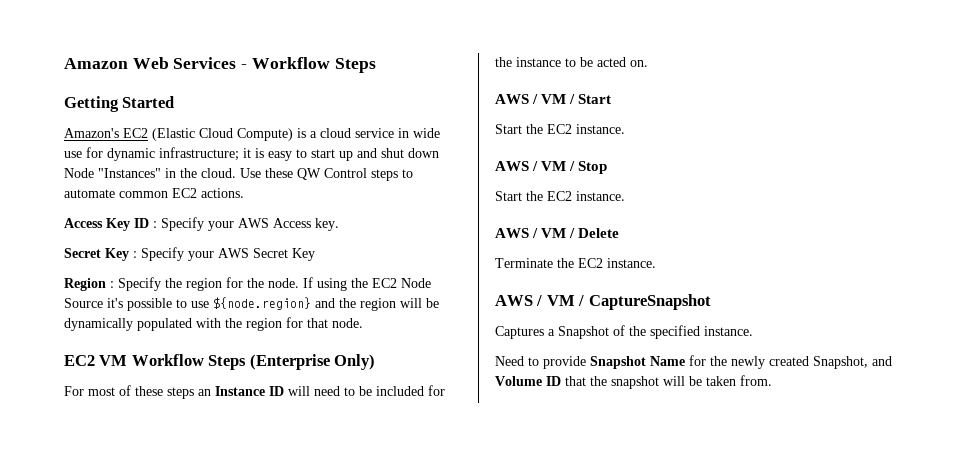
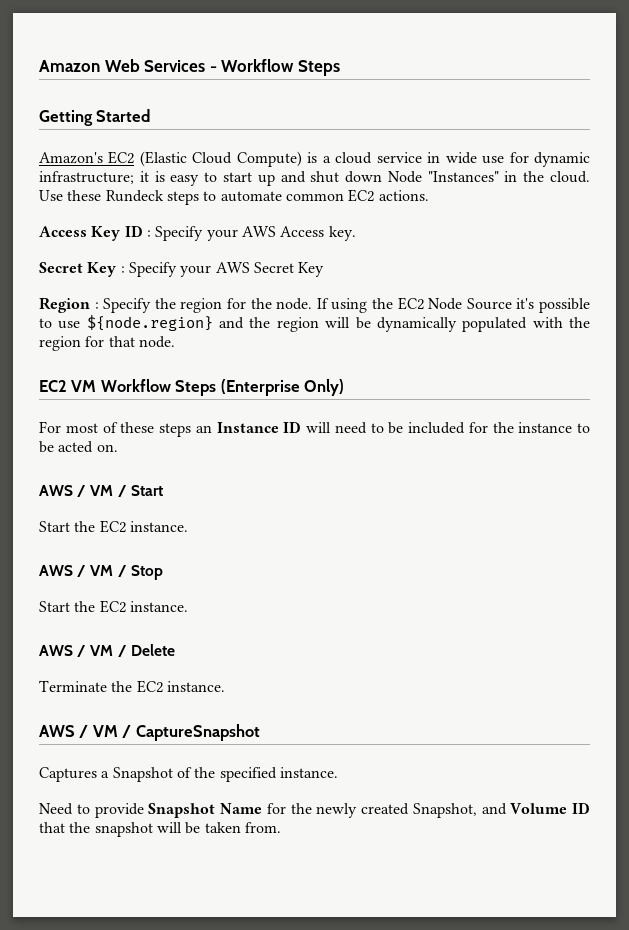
[297,168,367,180] QW Control -> [105,190,164,202] Rundeck

